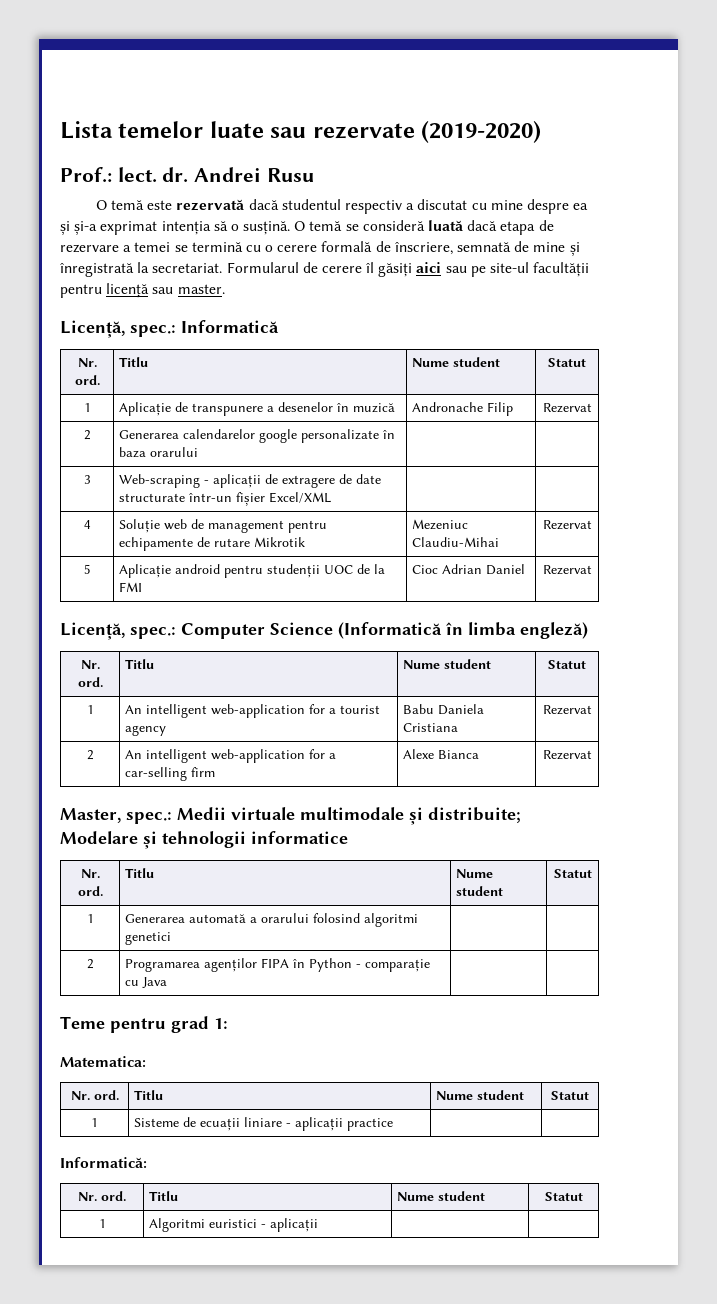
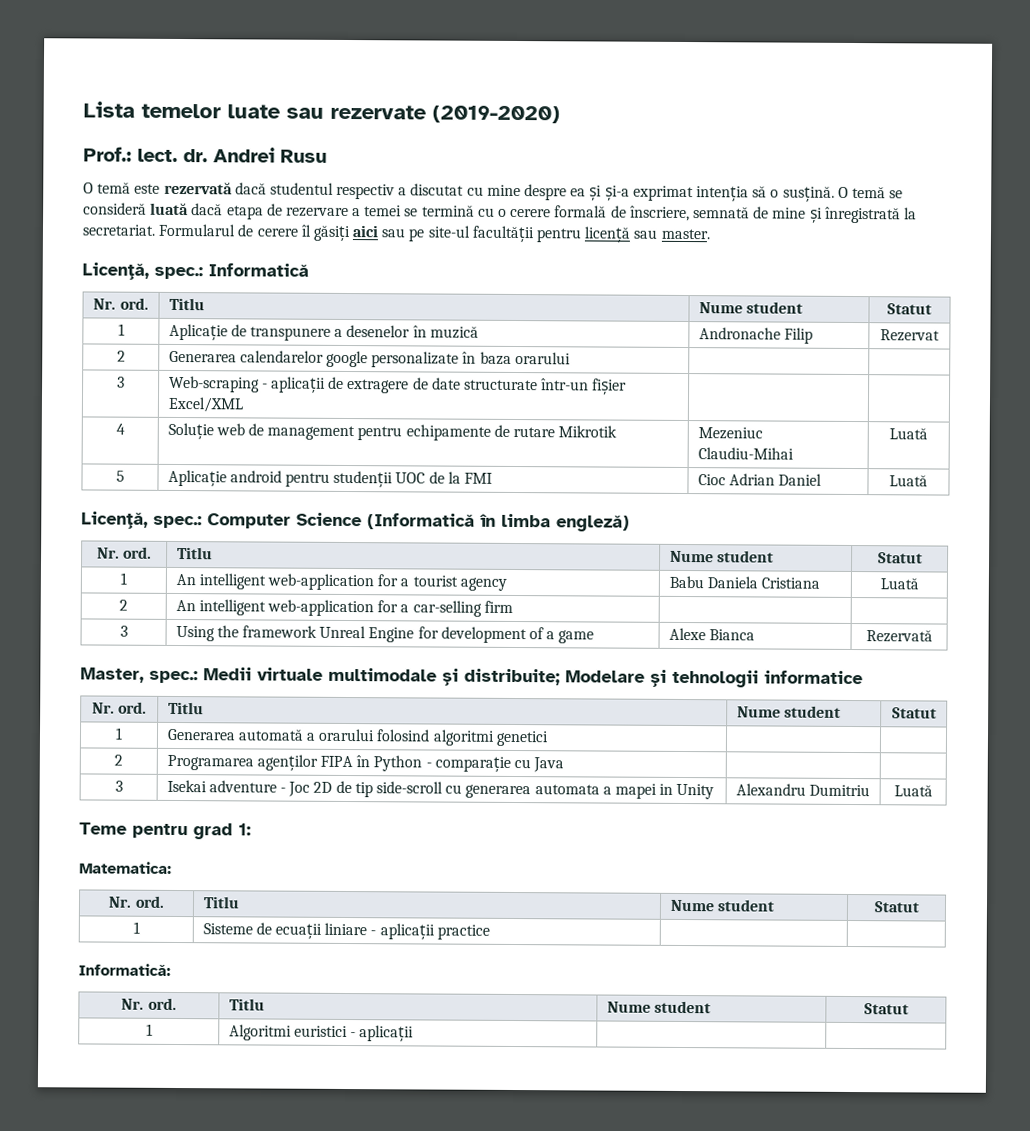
[542,520,592,530] Rezervat -> [889,427,928,440] Luată
[542,565,592,575] Rezervat -> [889,474,928,487] Luată
[542,705,592,715] Rezervat -> [879,577,919,590] Luată
(216, 772) none -> [119,625,128,637] [175,625,595,644] | // 3 | Using the framework Unreal Engine for development of a game |
[542,750,592,760] Rezervat -> [865,629,933,643] Rezervată
(168, 982) none -> [114,780,123,792] [166,779,715,800] [735,783,870,797] [893,784,933,797] // 3 | Isekai adventure - Joc 2D de tip side-scroll cu generarea automata a mapei in Unity | Alexandru Dumitriu | Luată

